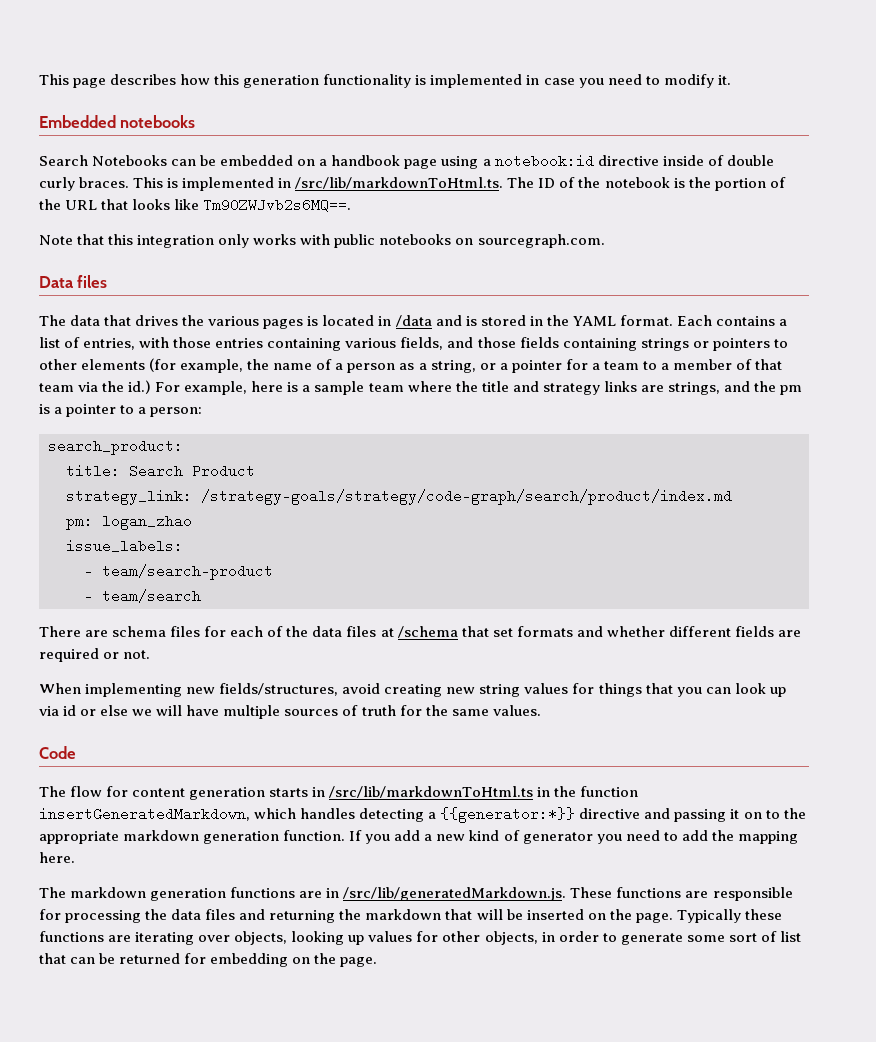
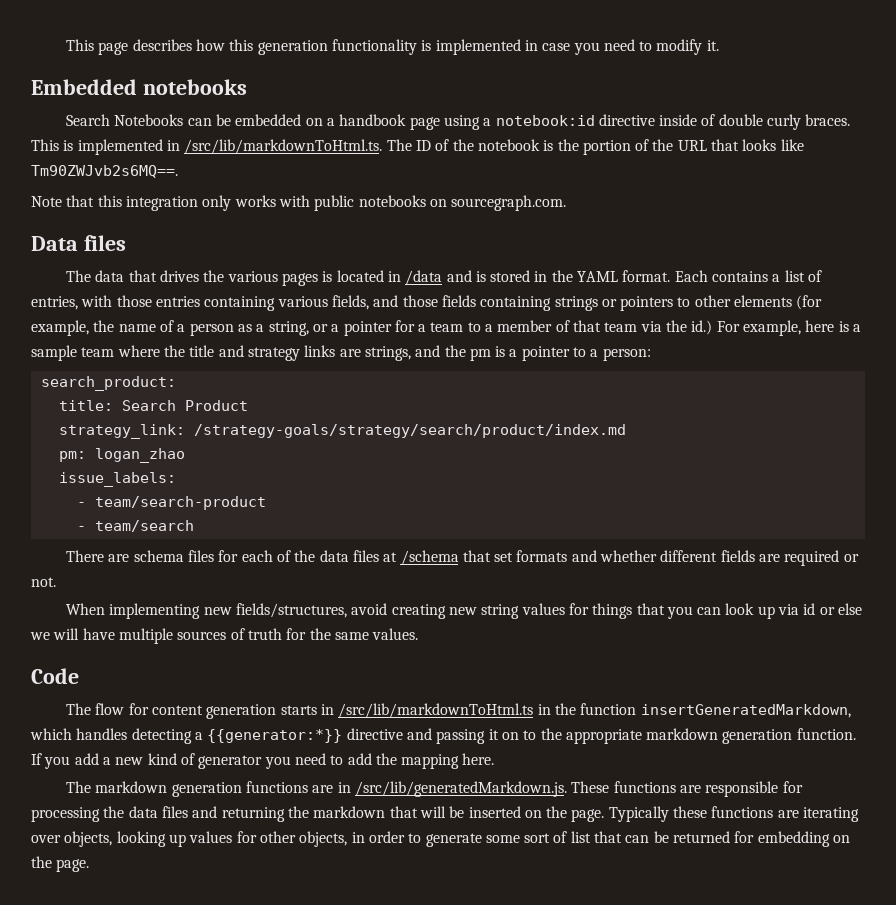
[201,489,732,505] /strategy-goals/strategy/code-graph/search/product/index.md -> [193,424,626,438] /strategy-goals/strategy/search/product/index.md

